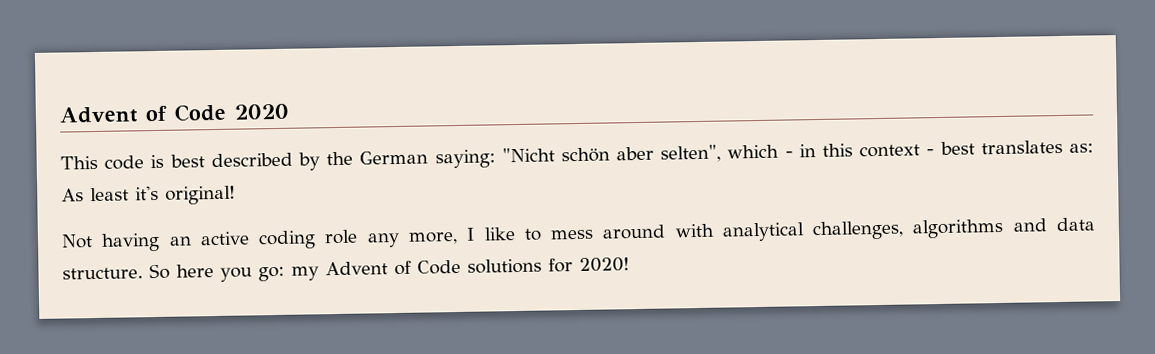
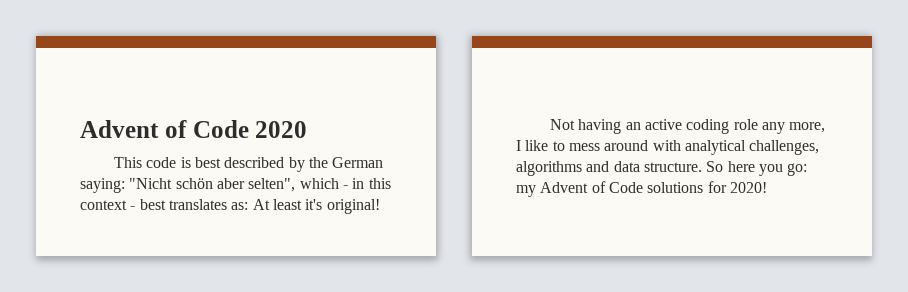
[61,188,84,202] As -> [252,199,270,210] At

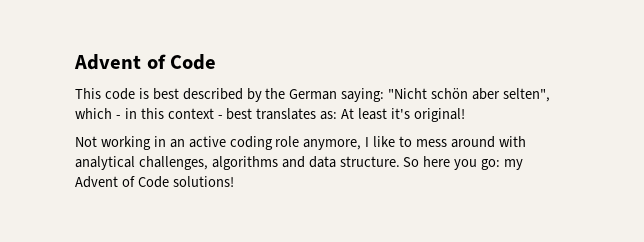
[80,120,308,138] Advent of Code 2020 -> [74,54,217,70] Advent of Code
[578,119,622,134] having -> [100,136,166,150] working in
[762,122,826,134] any more, -> [303,139,362,150] anymore,
[647,181,767,193] solutions for 2020! -> [172,176,234,187] solutions!

